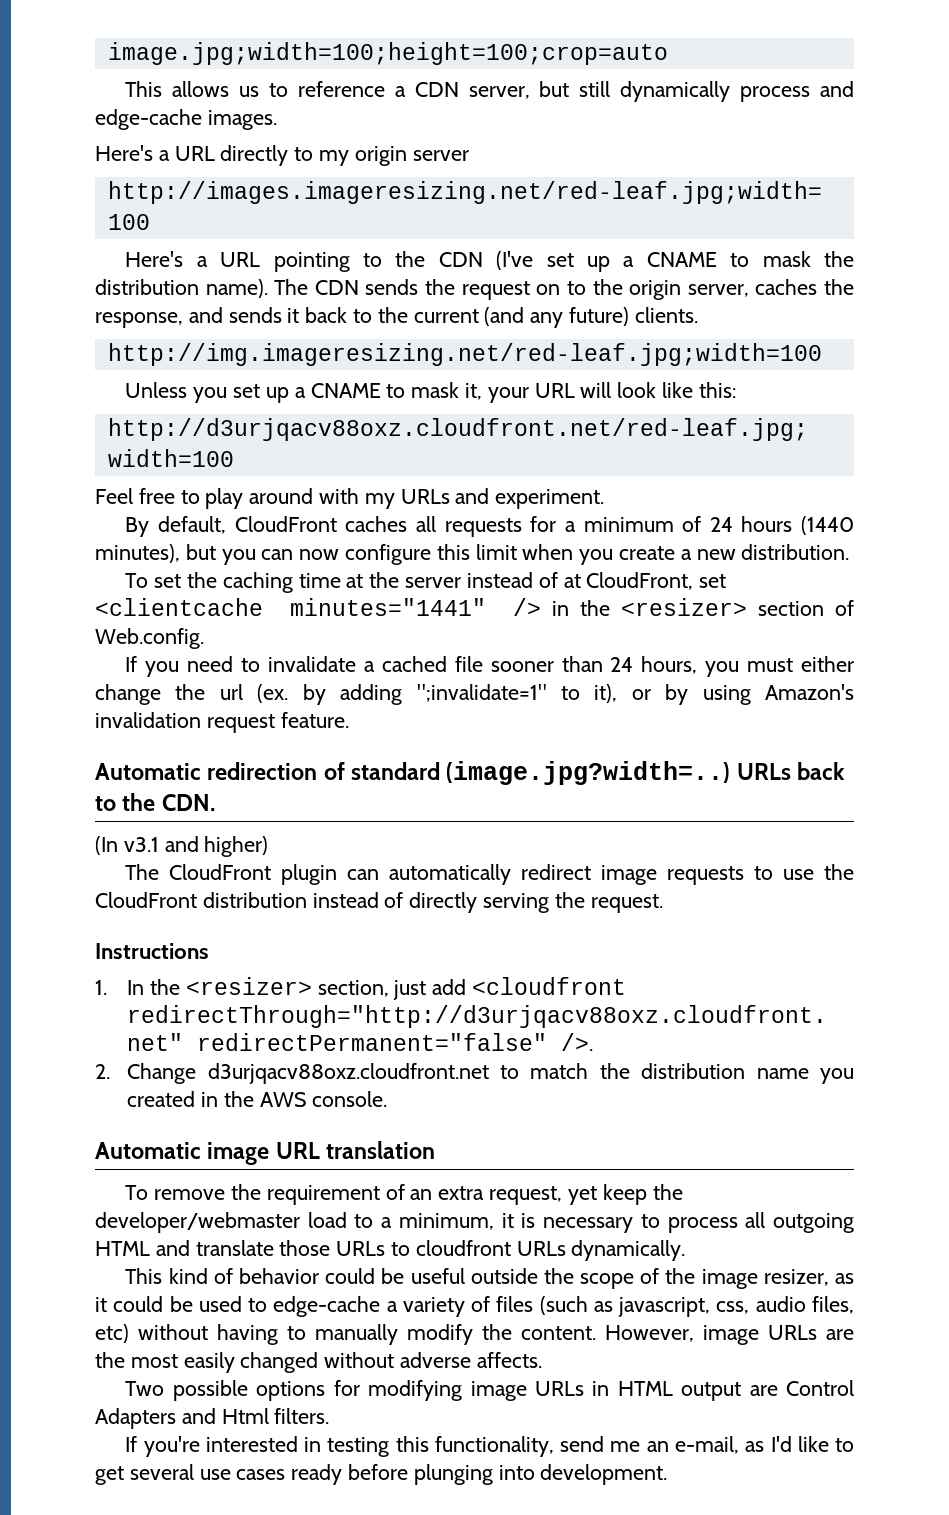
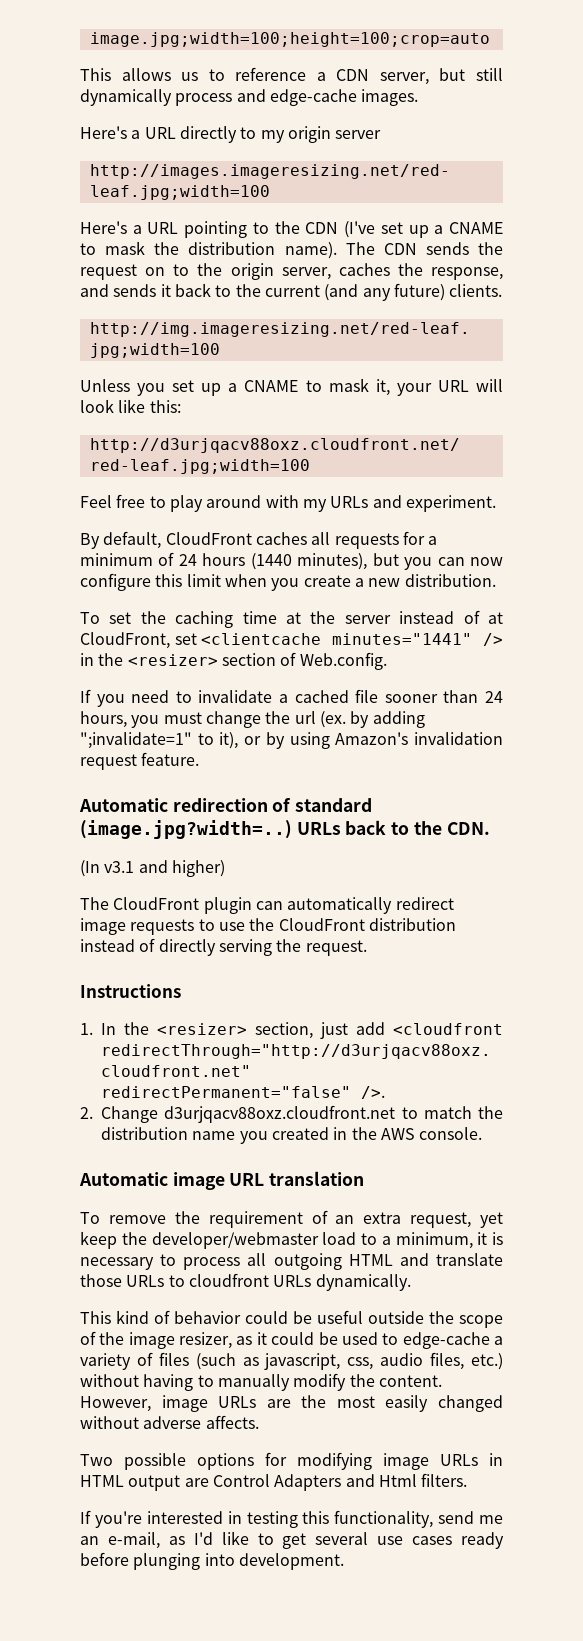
[801,656,854,672] either -> (202, 718) none
[95,1324,129,1343] etc) -> [471,1353,504,1370] etc.)

